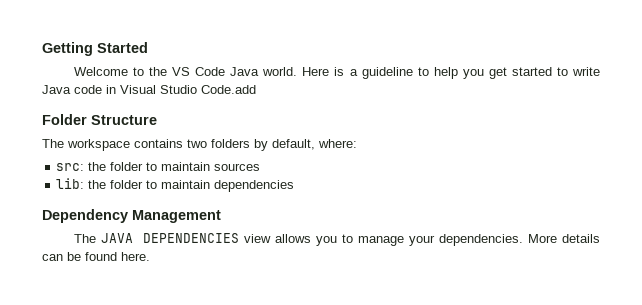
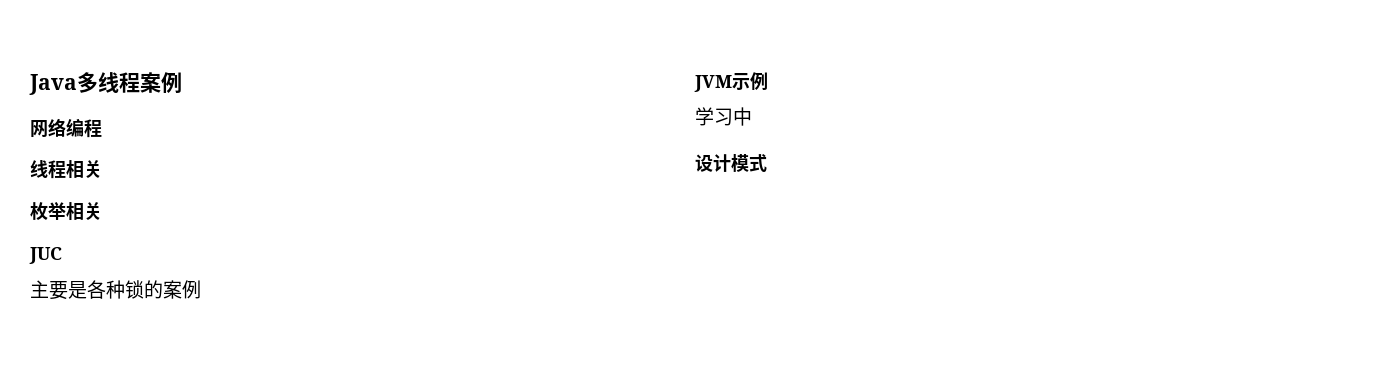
[42,42,148,56] [73,67,600,79] [42,85,256,94] [42,114,157,125] [42,139,357,151] [56,162,261,171] [56,178,295,192] [42,209,221,223] [73,233,600,246] [42,252,150,261] Getting Started // Welcome to the VS Code Java world. Here is a guideline to help you get started to write Java code in Visual Studio Code.add // Folder Structure // The workspace contains two folders by default, where: // src: the folder to maintain sources // lib: the folder to maintain dependencies // Dependency Management // The JAVA DEPENDENCIES view allows you to manage your dependencies. More details can be found here. -> [29,72,182,95] [30,118,102,138] [30,160,102,179] [30,202,102,221] [29,247,62,264] [30,280,201,300] [694,72,768,92] [695,107,752,126] [695,154,767,172] Java多线程案例 // 网络编程 // 线程相关 // 枚举相关 // JUC // 主要是各种锁的案例 // JVM示例 // 学习中 // 设计模式

